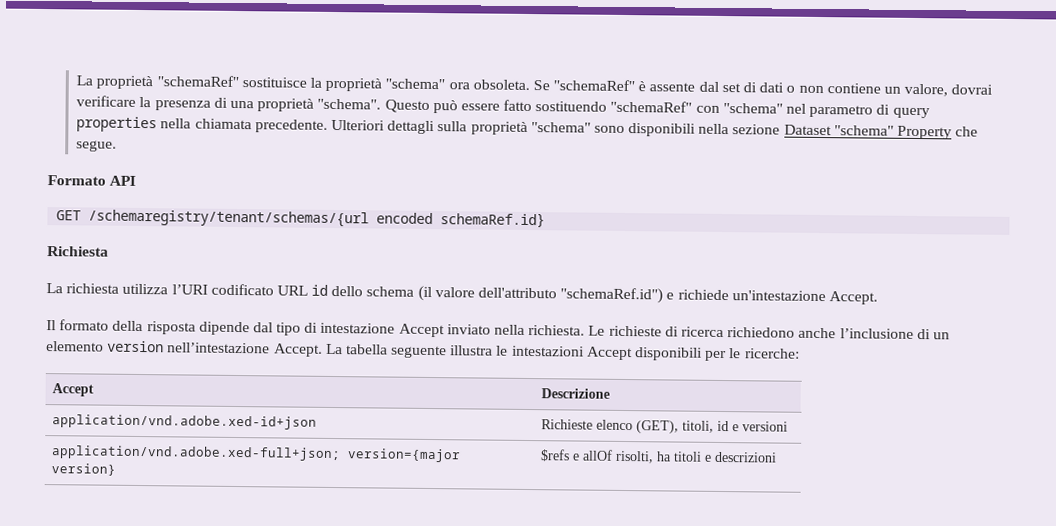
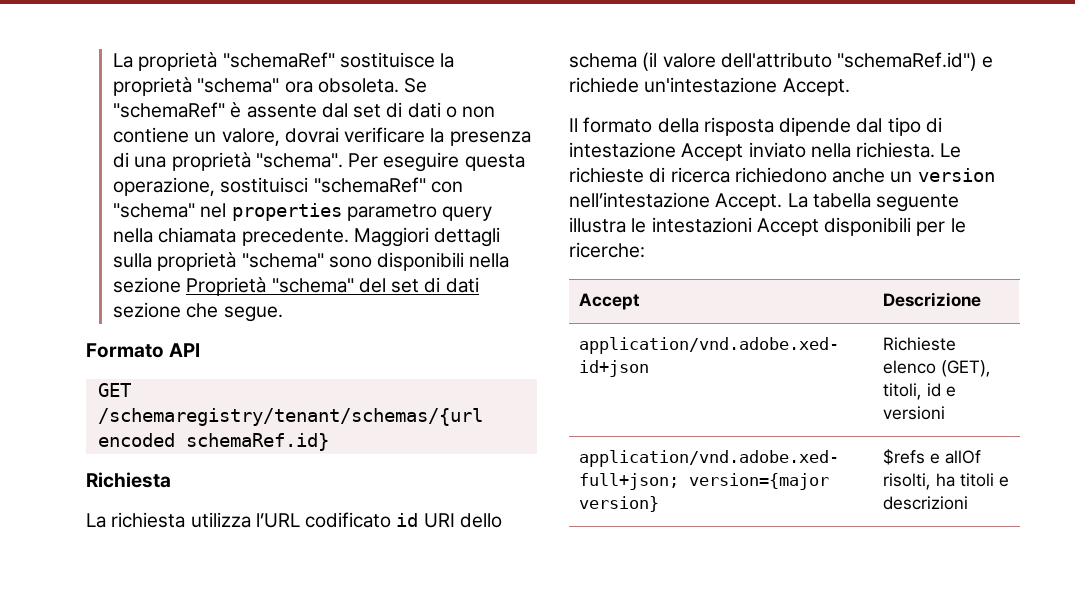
[384,99,930,119] [76,116,158,133] Questo può essere fatto sostituendo "schemaRef" con "schema" nel parametro di query properties -> [348,152,525,172] [113,177,463,196] [113,203,493,221] Per eseguire questa operazione, sostituisci "schemaRef" con "schema" nel properties parametro query
[330,119,385,131] Ulteriori -> [353,227,429,247] Maggiori
[783,124,952,140] Dataset "schema" Property -> [186,277,479,296] [113,302,182,318] Proprietà "schema" del set di dati sezione
[171,283,329,296] l’URI codificato URL id -> [255,512,455,528] l’URL codificato id URI
[839,328,950,340] [46,341,104,352] l’inclusione di un elemento -> [890,171,913,183] un

